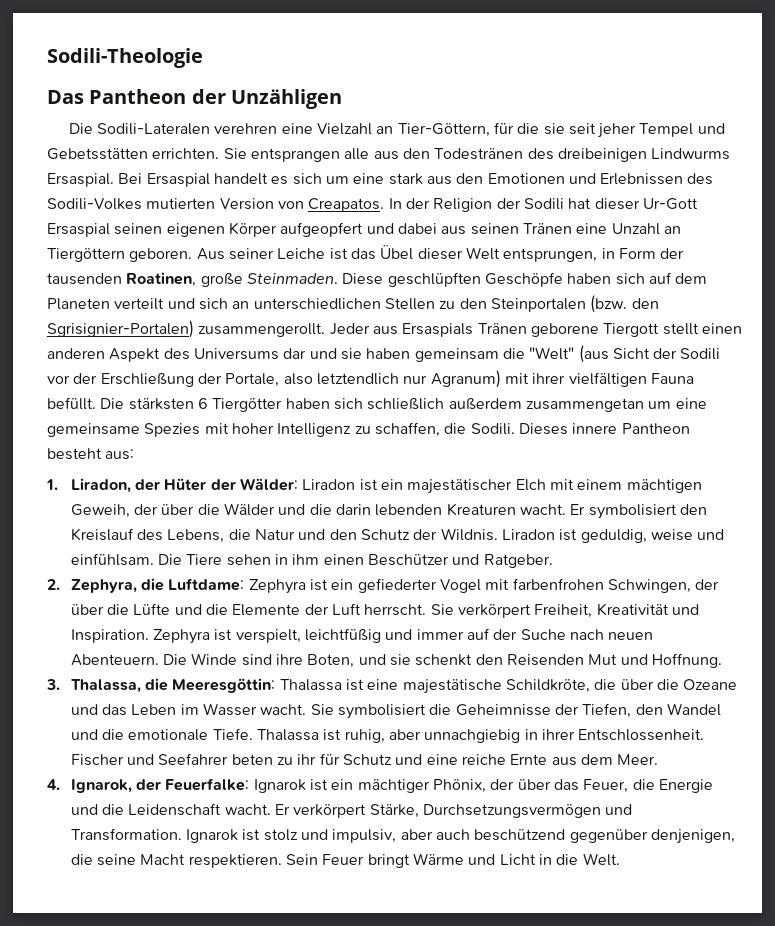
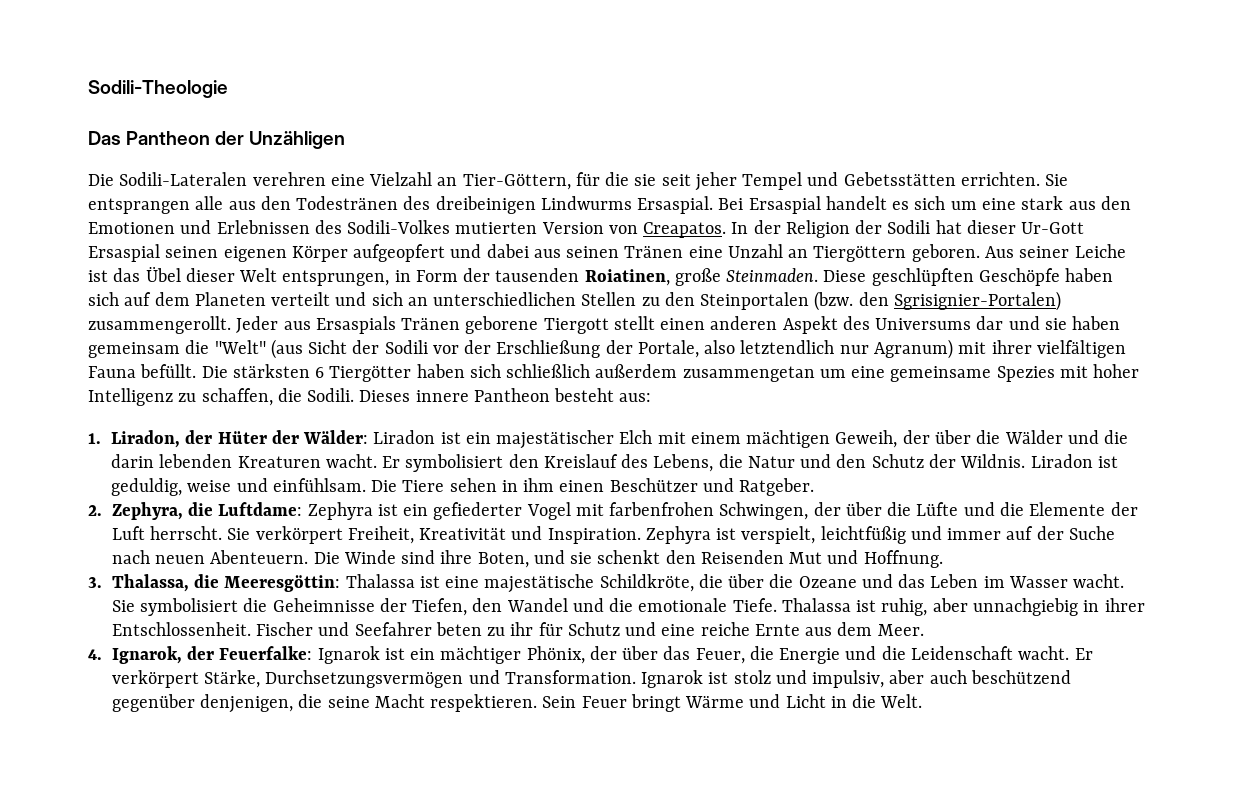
[126,272,197,287] Roatinen, -> [584,269,670,286] Roiatinen,

